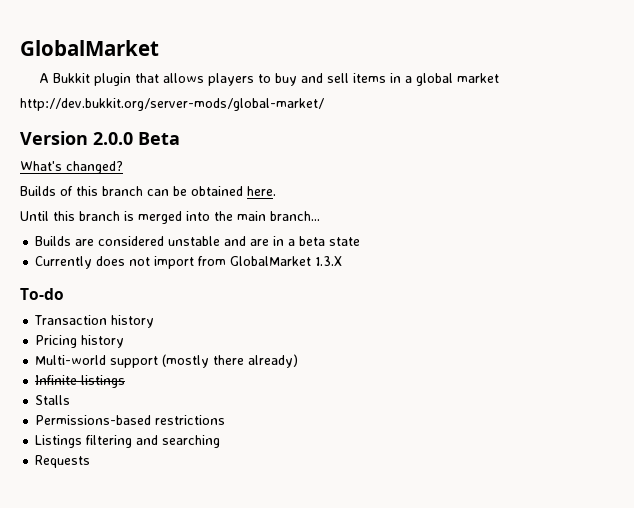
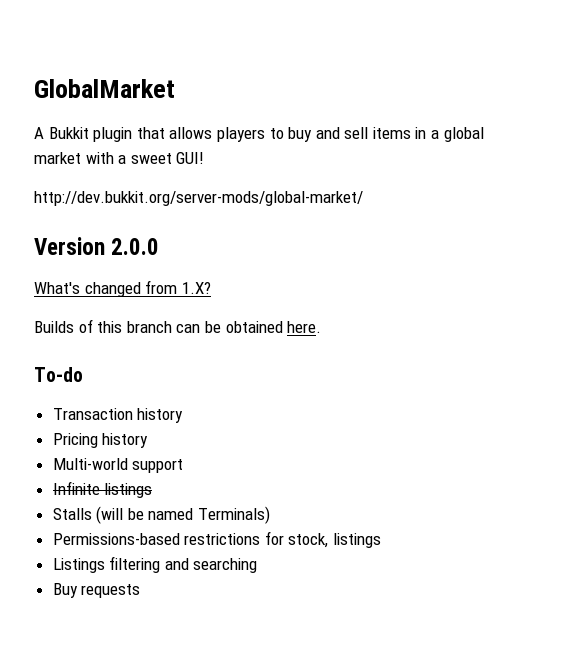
(499, 78) none -> [85,152,205,164] with a sweet GUI!
[138,132,180,145] Beta -> (160, 246) none
[66,161,123,174] changed? -> [84,280,211,297] changed from 1.X?
[20,211,320,224] [35,236,361,246] [35,256,343,269] // Until this branch is merged into the main branch... // Builds are considered unstable and are in a beta state // Currently does not import from GlobalMarket 1.3.X -> (322, 327) none
[162,354,299,368] (mostly there already) -> (184, 466) none
(71, 400) none -> [96,506,271,524] (will be named Terminals)
(226, 420) none -> [264,531,382,548] for stock, listings
[35,455,91,468] Requests -> [52,583,141,598] Buy requests

